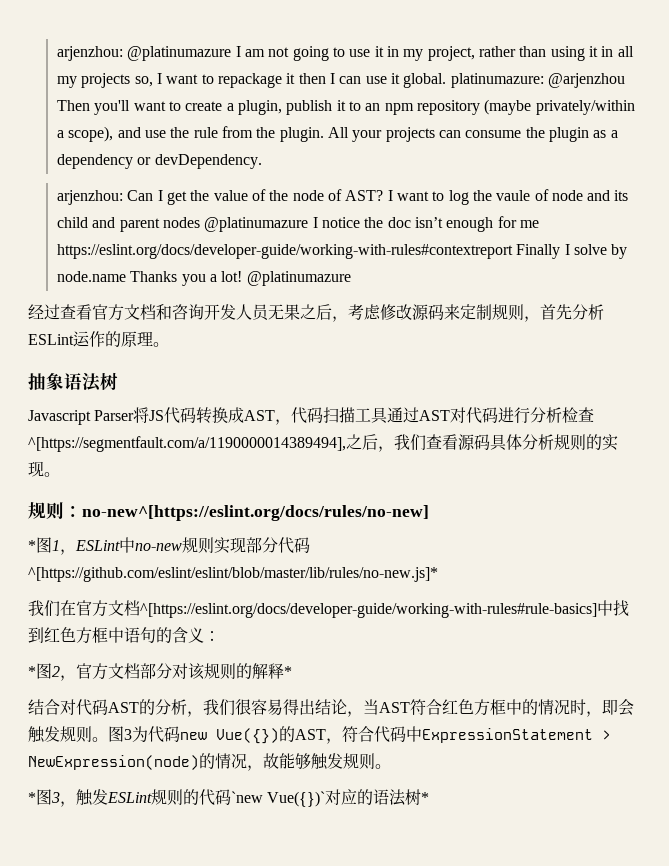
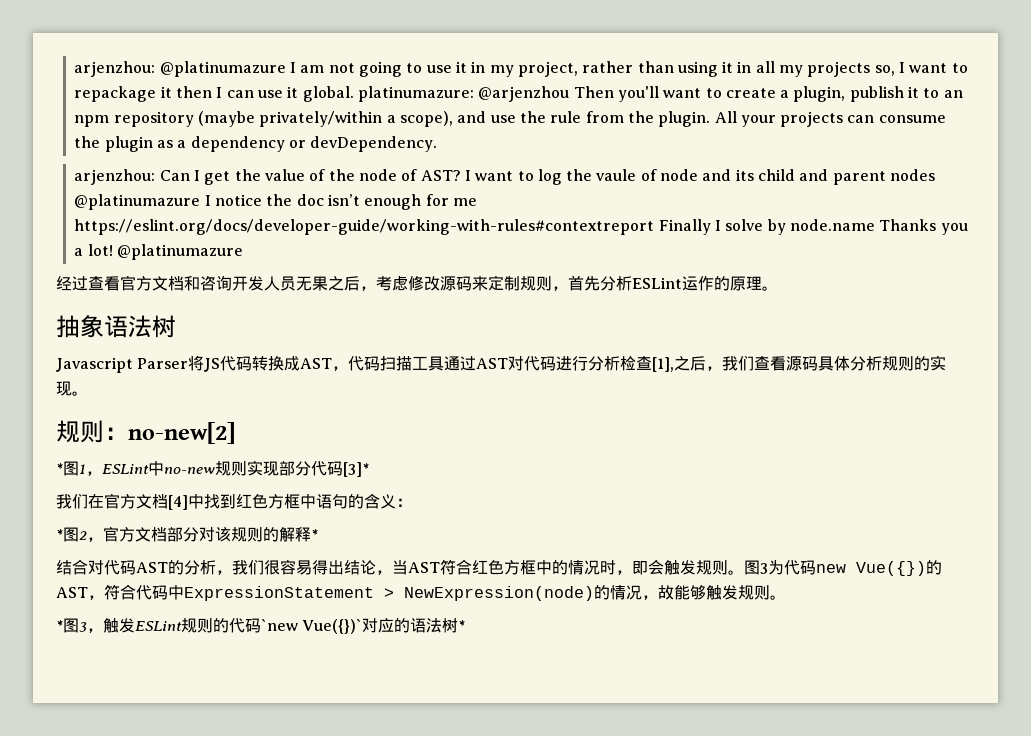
[28,436,346,452] ^[https://segmentfault.com/a/1190000014389494], -> [652,357,675,372] [1],
[82,505,429,521] no-new^[https://eslint.org/docs/rules/no-new] -> [128,422,235,444] no-new[2]
[28,567,438,582] ^[https://github.com/eslint/eslint/blob/master/lib/rules/no-new.js]* -> [343,462,369,477] [3]*
[140,603,597,618] ^[https://eslint.org/docs/developer-guide/working-with-rules#rule-basics] -> [168,495,188,510] [4]

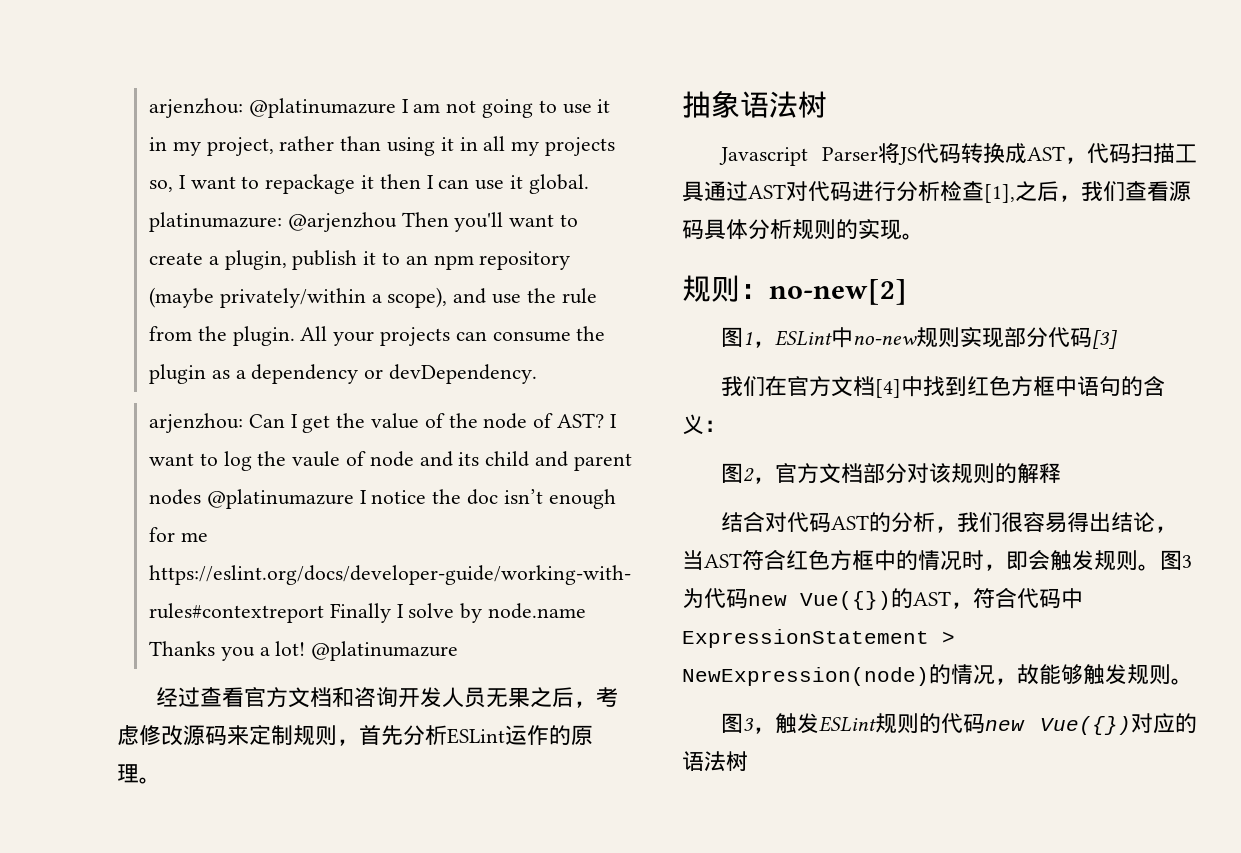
[56,463,63,474] * -> (907, 292) none
[343,462,369,477] [3]* -> [1092,330,1118,349] [3]
[56,529,63,540] * -> (726, 426) none
[311,529,318,540] * -> (1062, 473) none
[56,620,63,631] * -> (1193, 681) none
[261,619,363,634] `new Vue({})` -> [985,716,1131,735] new Vue({})
[458,620,466,631] * -> (748, 761) none

